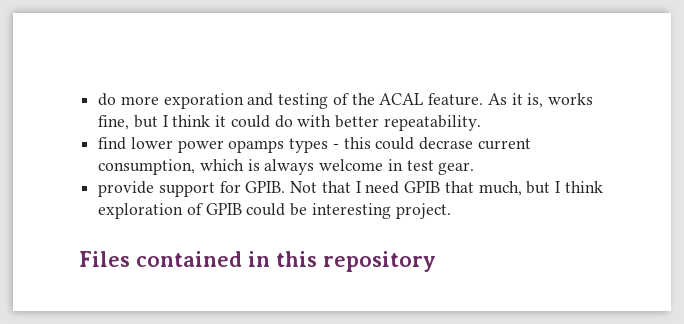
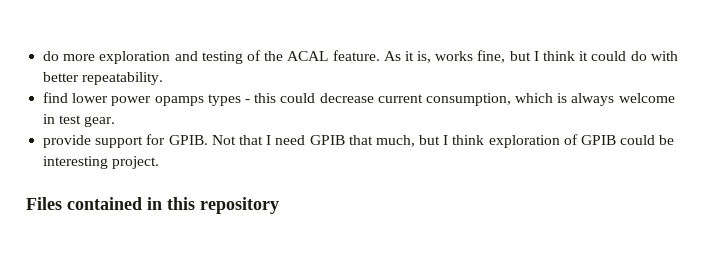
[163,93,244,109] exporation -> [99,51,171,64] exploration
[419,137,474,150] decrase -> [319,93,374,103] decrease

